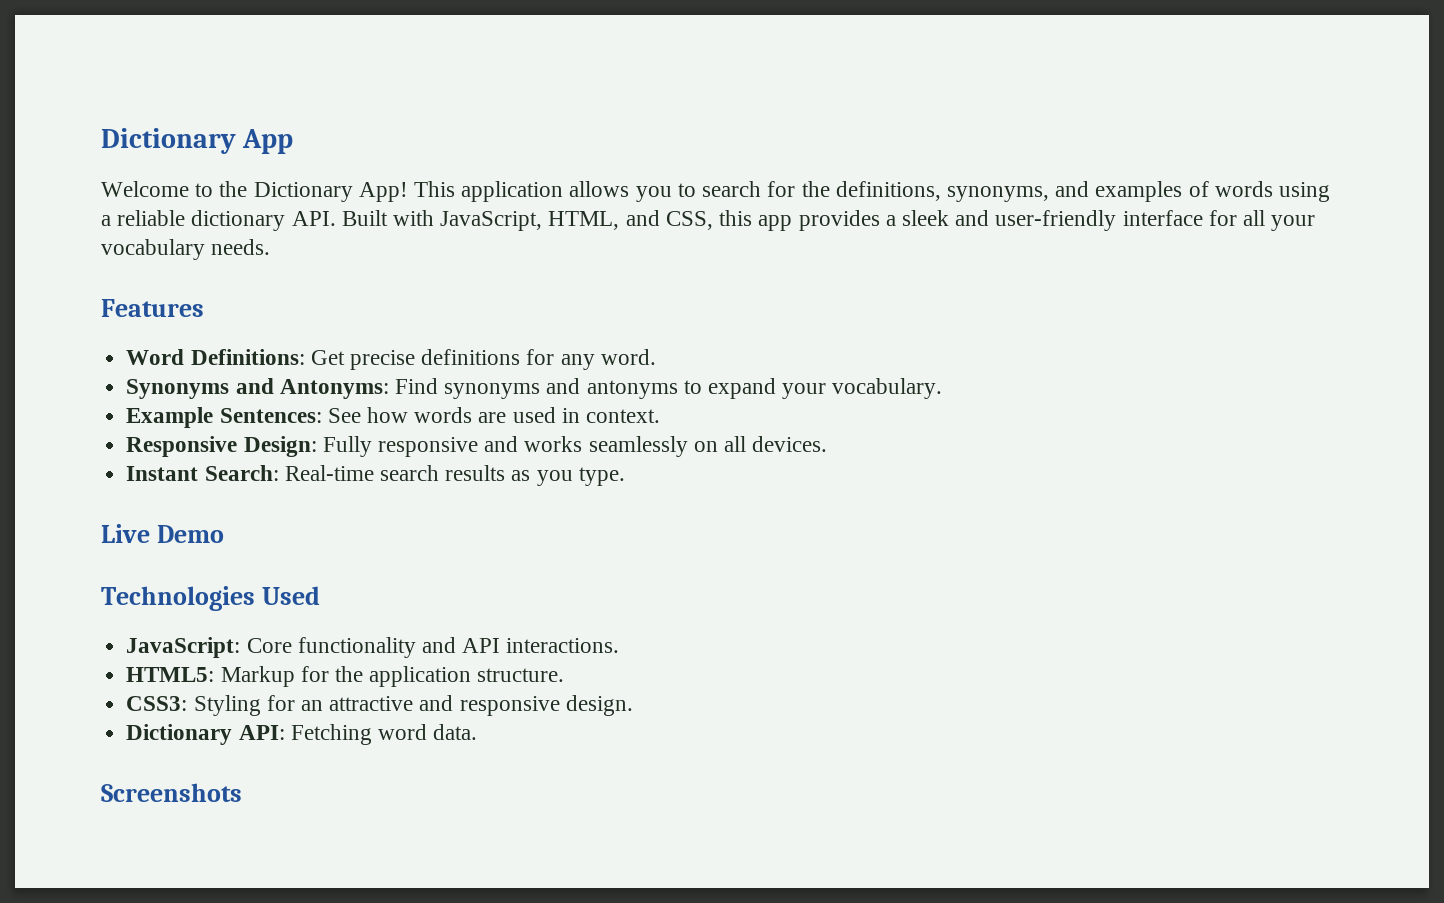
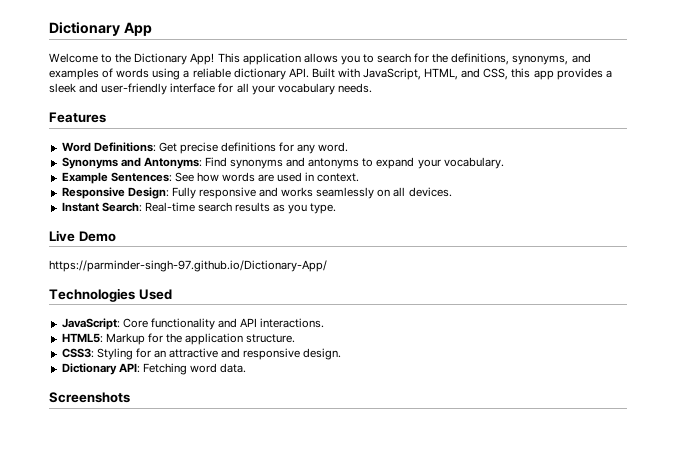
(224, 534) none -> [49,260,327,272] // https://parminder-singh-97.github.io/Dictionary-App/

